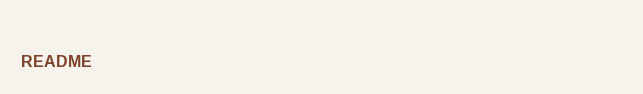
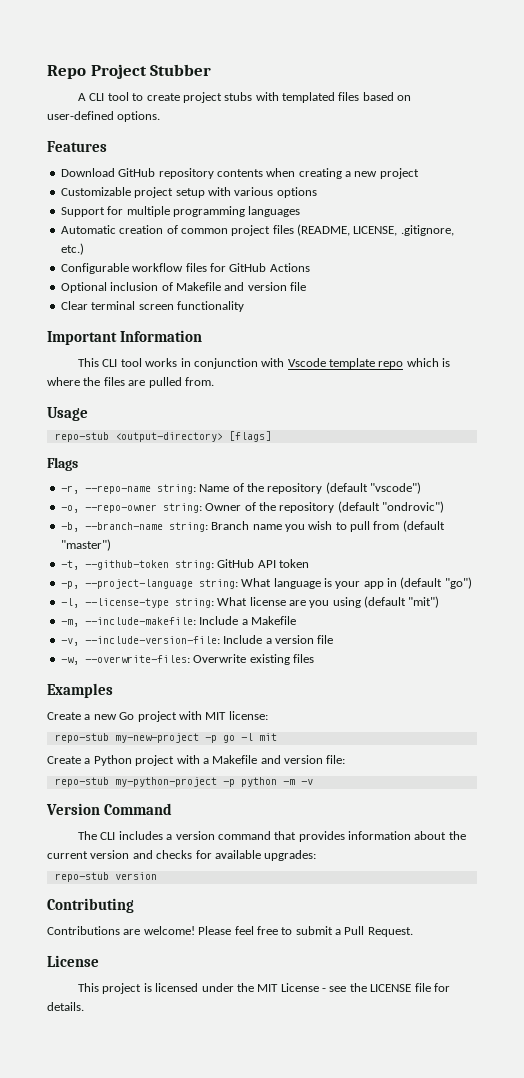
[21,55,92,67] README -> [47,64,212,79] [78,92,412,103] [47,111,161,122] [47,141,107,152] [60,168,419,179] [60,187,317,198] [60,206,301,217] [60,224,454,236] [60,243,84,255] [60,263,310,274] [60,282,306,293] [60,301,244,312] [47,330,203,345] [78,358,451,369] [47,377,214,388] [47,407,88,421] [54,431,271,442] [47,457,78,471] [60,482,421,494] [60,501,444,513] [60,520,445,532] [60,539,111,551] [60,559,309,570] [60,577,472,589] [60,596,440,608] [60,616,296,627] [60,635,334,646] [60,654,314,665] [47,683,113,698] [47,711,268,722] [54,733,277,743] [47,755,346,766] [54,777,313,787] [46,803,173,815] [78,831,466,842] [47,850,317,861] [54,872,157,882] [47,898,134,913] [47,926,413,937] [47,955,99,967] [78,983,450,994] [47,1002,84,1011] Repo Project Stubber // A CLI tool to create project stubs with templated files based on user-defined options. // Features // Download GitHub repository contents when creating a new project // Customizable project setup with various options // Support for multiple programming languages // Automatic creation of common project files (README, LICENSE, .gitignore, etc.) // Configurable workflow files for GitHub Actions // Optional inclusion of Makefile and version file // Clear terminal screen functionality // Important Information // This CLI tool works in conjunction with Vscode template repo which is where the files are pulled from. // Usage // repo-stub <output-directory> [flags] // Flags // -r, --repo-name string: Name of the repository (default "vscode") // -o, --repo-owner string: Owner of the repository (default "ondrovic") // -b, --branch-name string: Branch name you wish to pull from (default "master") // -t, --github-token string: GitHub API token // -p, --project-language string: What language is your app in (default "go") // -l, --license-type string: What license are you using (default "mit") // -m, --include-makefile: Include a Makefile // -v, --include-version-file: Include a version file // -w, --overwrite-files: Overwrite existing files // Examples // Create a new Go project with MIT license: // repo-stub my-new-project -p go -l mit // Create a Python project with a Makefile and version file: // repo-stub my-python-project -p python -m -v // Version Command // The CLI includes a version command that provides information about the current version and checks for available upgrades: // repo-stub version // Contributing // Contributions are welcome! Please feel free to submit a Pull Request. // License // This project is licensed under the MIT License - see the LICENSE file for details.

